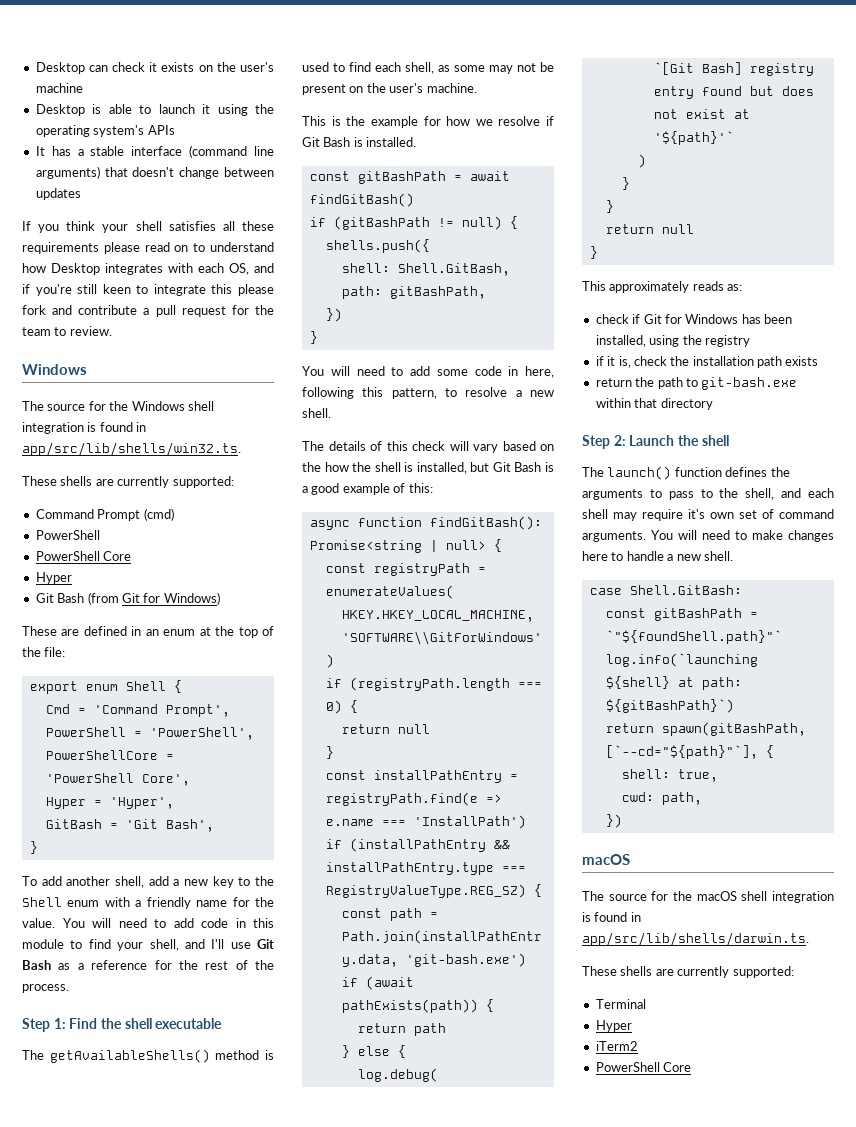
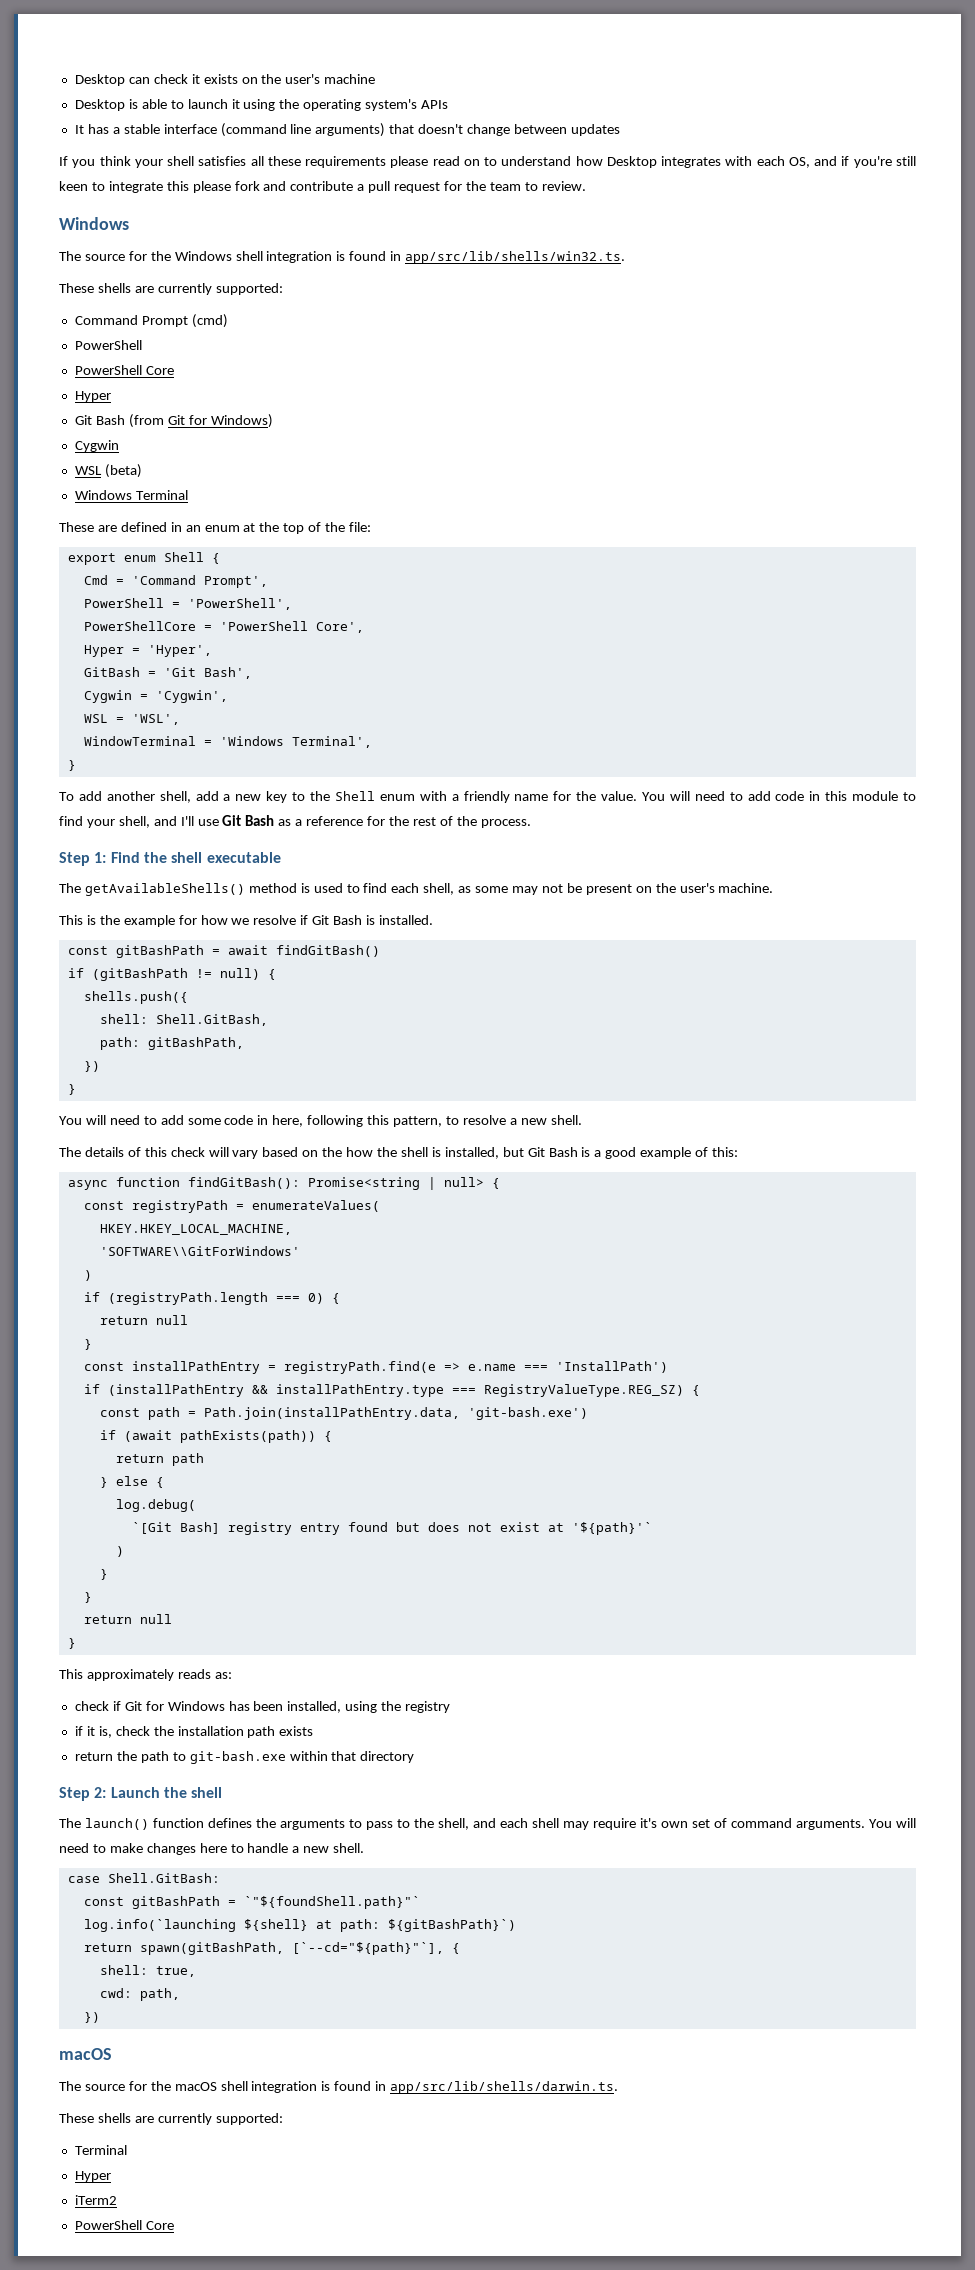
(220, 598) none -> [74,440,119,452] [74,464,142,478] [74,490,188,500] // Cygwin // WSL (beta) // Windows Terminal
(214, 825) none -> [83,690,228,703] [83,714,180,725] [83,736,372,748] // Cygwin = 'Cygwin', // WSL = 'WSL', // WindowTerminal = 'Windows Terminal',

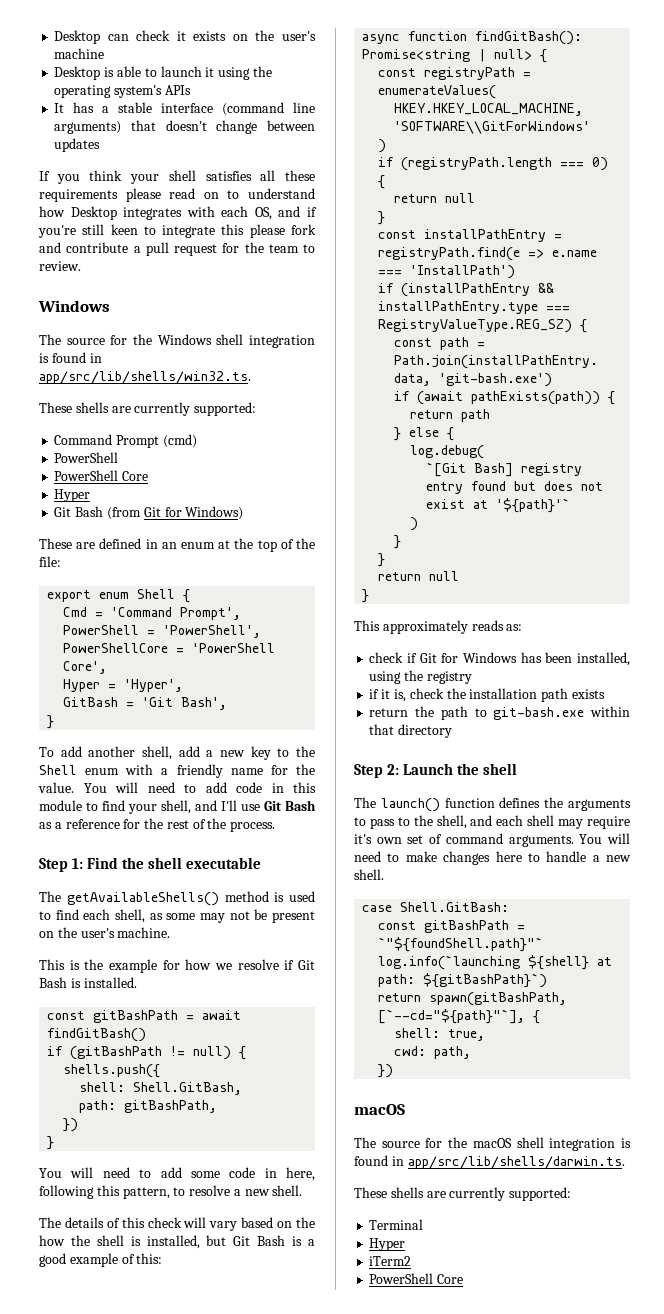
[74,440,119,452] [74,464,142,478] [74,490,188,500] // Cygwin // WSL (beta) // Windows Terminal -> (244, 513) none
[83,690,228,703] [83,714,180,725] [83,736,372,748] // Cygwin = 'Cygwin', // WSL = 'WSL', // WindowTerminal = 'Windows Terminal', -> (228, 703) none

